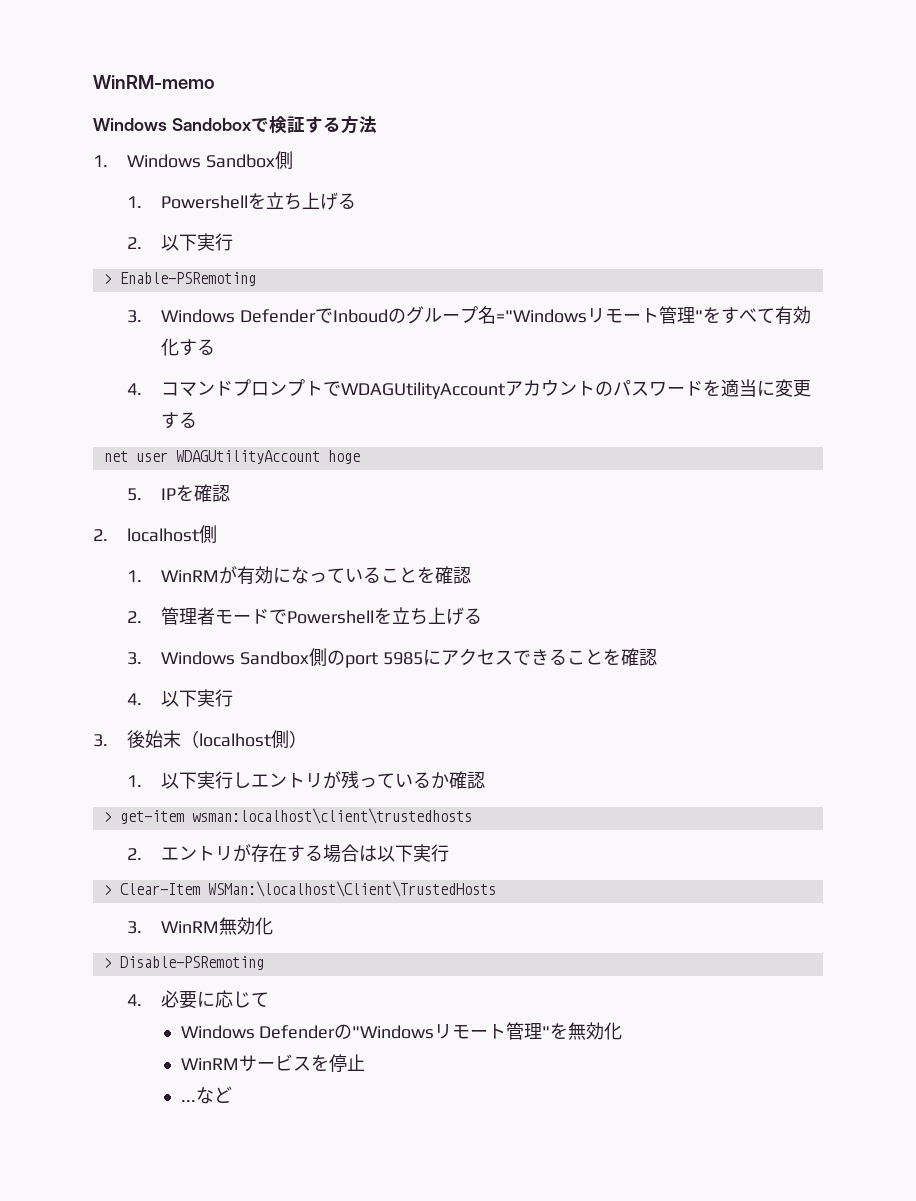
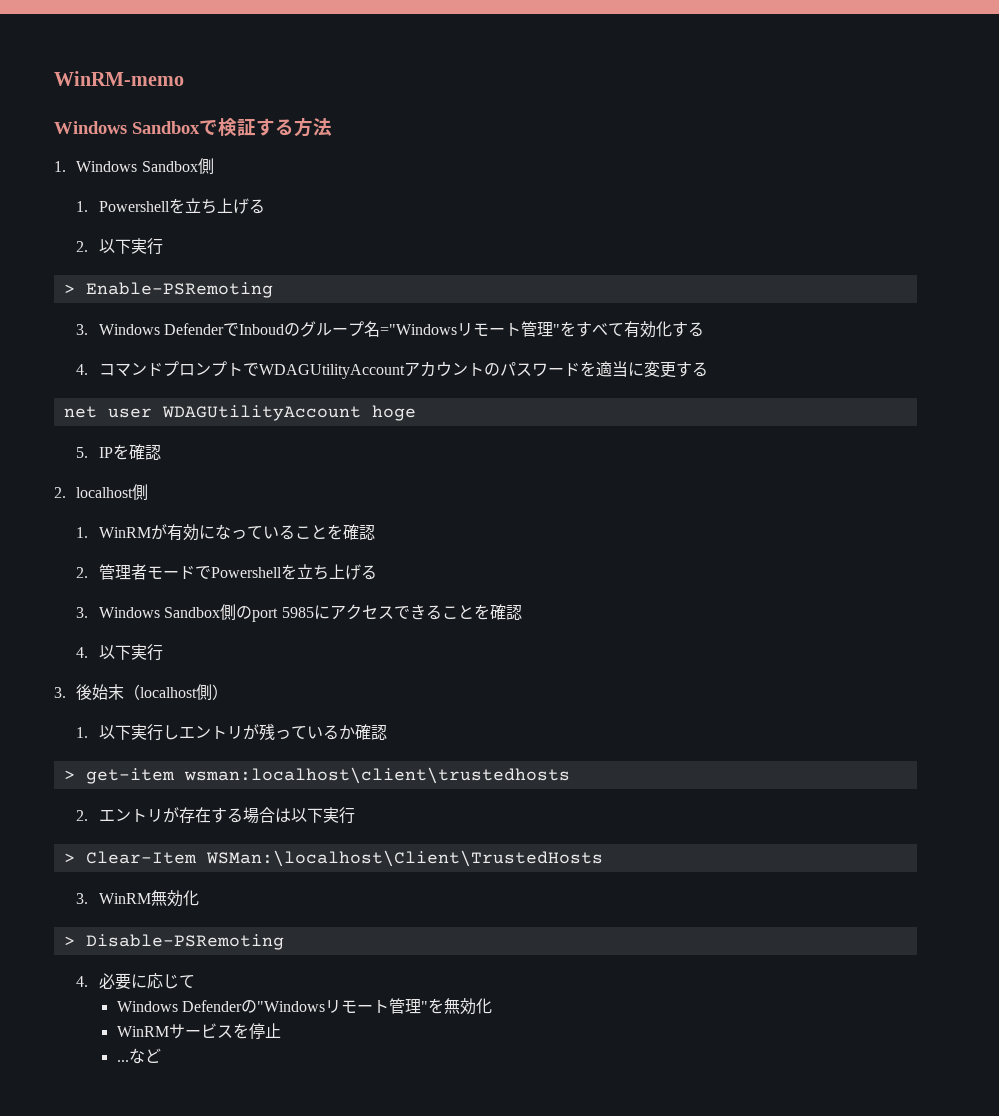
[171,118,252,131] Sandobox -> [132,121,200,134] Sandbox

